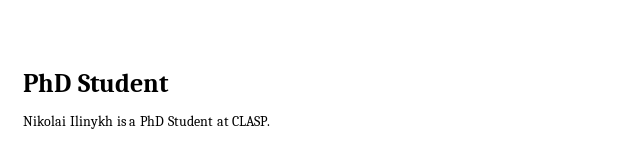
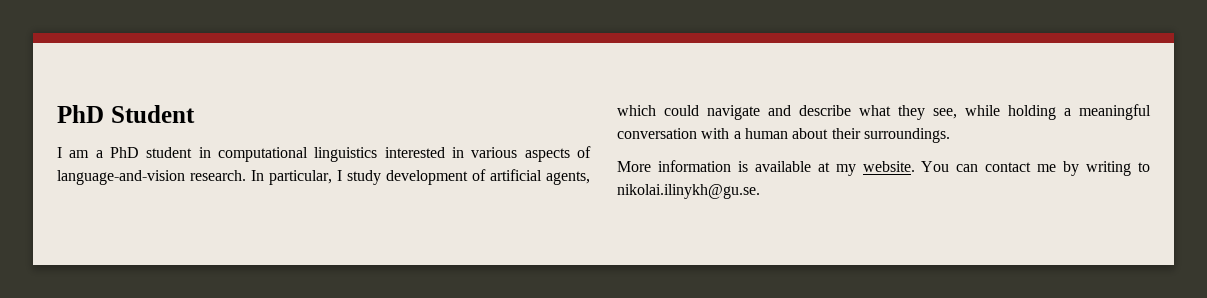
[23,115,271,129] Nikolai Ilinykh is a PhD Student at CLASP. -> [57,146,591,162] [57,169,590,185] [617,104,1151,120] [617,128,950,143] [617,160,1150,176] [617,184,760,199] I am a PhD student in computational linguistics interested in various aspects of language-and-vision research. In particular, I study development of artificial agents, which could navigate and describe what they see, while holding a meaningful conversation with a human about their surroundings. // More information is available at my website. You can contact me by writing to nikolai.ilinykh@gu.se.

